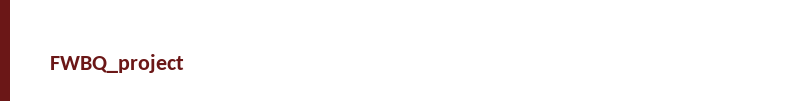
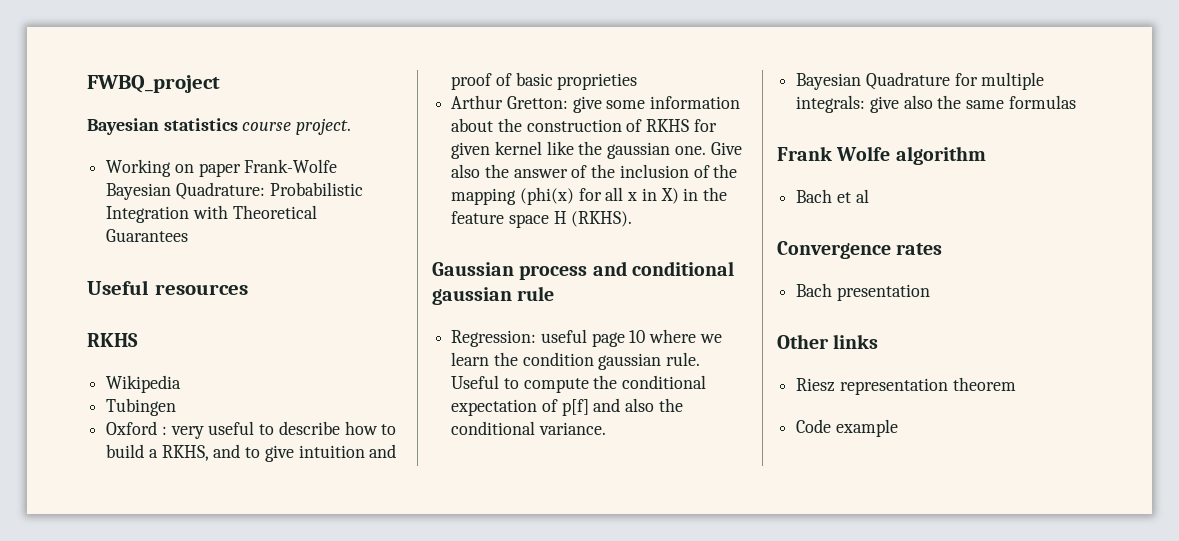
(184, 63) none -> [87,118,352,135] [106,159,338,177] [106,182,363,200] [106,205,317,223] [106,229,189,242] [87,280,248,295] [87,333,138,347] [106,375,182,393] [106,398,177,416] [106,421,397,439] [106,444,397,462] [451,72,638,90] [451,95,741,113] [451,118,717,132] [451,141,742,159] [451,164,738,178] [451,187,728,205] [451,211,633,228] [432,261,734,280] [432,286,555,305] [451,329,722,347] [451,352,701,370] [451,375,707,393] [451,398,683,416] [451,421,606,435] [796,72,1045,90] [796,95,1076,113] [777,146,986,165] [796,189,869,203] [777,241,943,259] [796,283,930,301] [777,334,879,349] [796,377,1016,395] [796,419,898,437] // Bayesian statistics course project. // Working on paper Frank-Wolfe Bayesian Quadrature: Probabilistic Integration with Theoretical Guarantees // Useful resources // RKHS // Wikipedia // Tubingen // Oxford : very useful to describe how to build a RKHS, and to give intuition and proof of basic proprieties // Arthur Gretton: give some information about the construction of RKHS for given kernel like the gaussian one. Give also the answer of the inclusion of the mapping (phi(x) for all x in X) in the feature space H (RKHS). // Gaussian process and conditional gaussian rule // Regression: useful page 10 where we learn the condition gaussian rule. Useful to compute the conditional expectation of p[f] and also the conditional variance. // Bayesian Quadrature for multiple integrals: give also the same formulas // Frank Wolfe algorithm // Bach et al // Convergence rates // Bach presentation // Other links // Riesz representation theorem // Code example

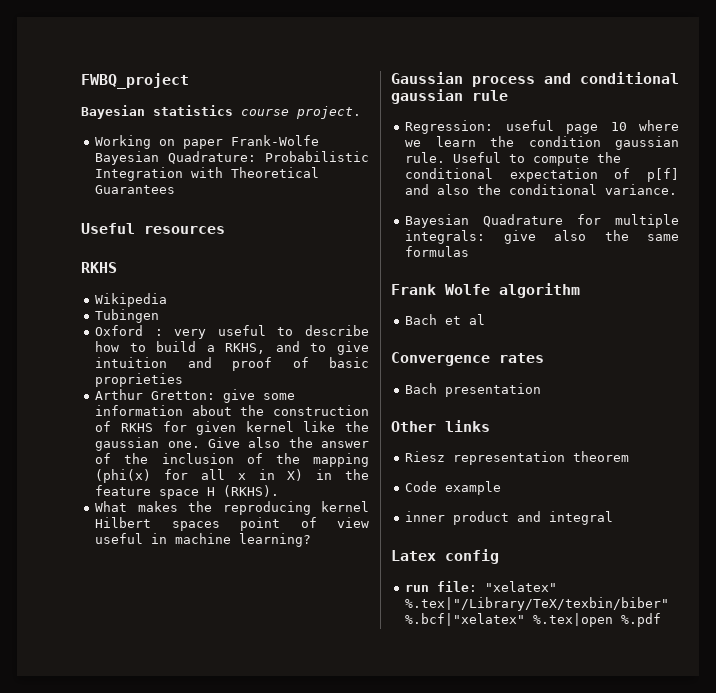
(633, 219) none -> [95,501,369,515] [95,517,369,531] [95,533,312,547] // What makes the reproducing kernel Hilbert spaces point of view useful in machine learning?
(898, 428) none -> [405,511,614,525] [391,549,499,564] [405,581,558,592] [405,597,670,611] [405,613,662,627] // inner product and integral // Latex config // run file: "xelatex" %.tex|"/Library/TeX/texbin/biber" %.bcf|"xelatex" %.tex|open %.pdf

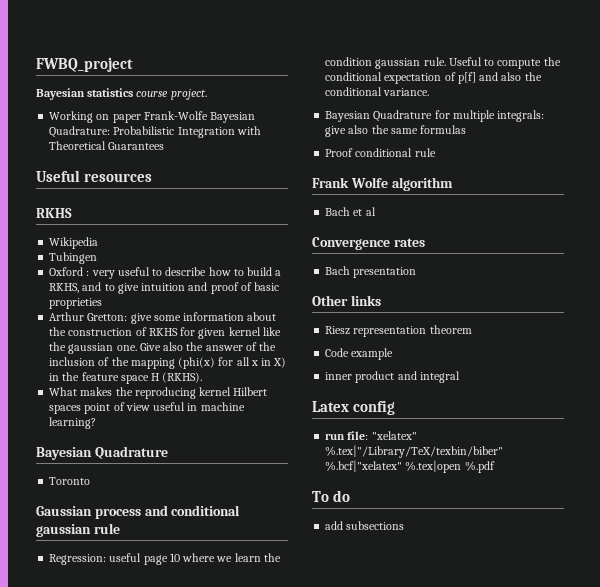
(312, 540) none -> [36,446,168,460] [49,477,91,485] // Bayesian Quadrature // Toronto
(470, 251) none -> [325,148,436,157] // Proof conditional rule
(662, 620) none -> [312,490,351,502] [325,521,405,530] // To do // add subsections

